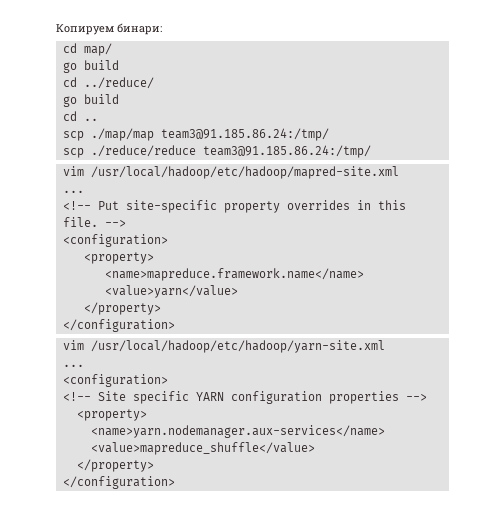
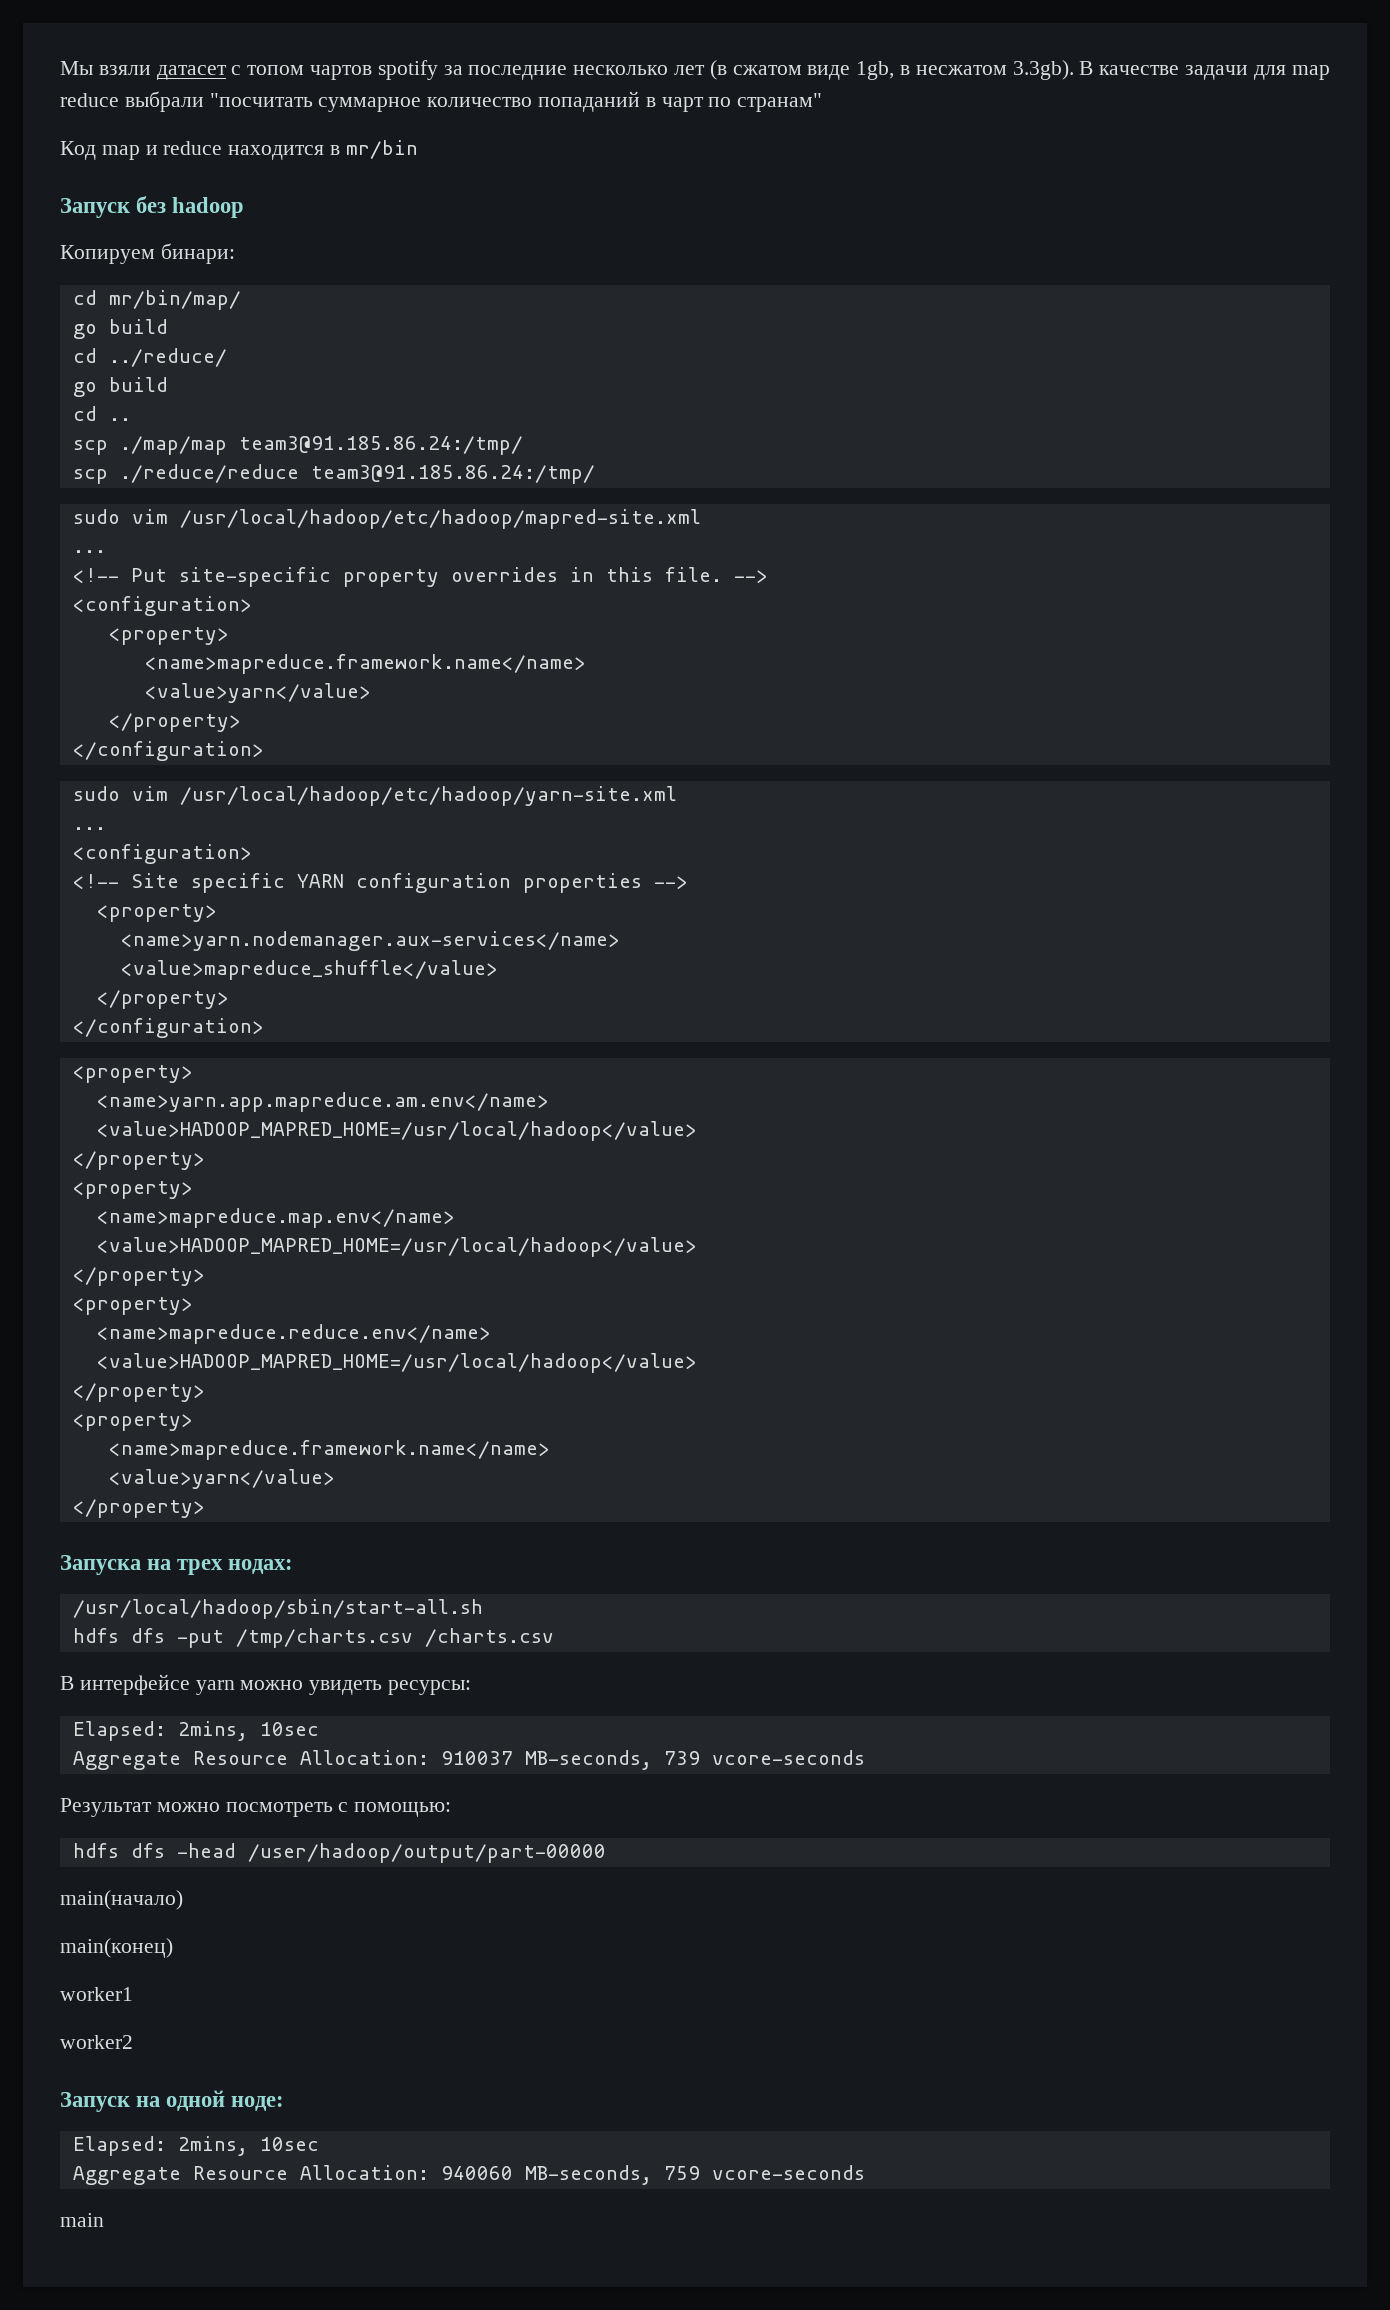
(56, 29) none -> [60,60,1330,80] [60,91,823,112] [60,140,418,160] [60,196,245,218] Мы взяли датасет с топом чартов spotify за последние несколько лет (в сжатом виде 1gb, в несжатом 3.3gb). В качестве задачи для map reduce выбрали "посчитать суммарное количество попаданий в чарт по странам" // Код map и reduce находится в mr/bin // Запуск без hadoop //
[83,43,112,56] map/ -> [108,290,241,310] mr/bin/map/
(371, 151) none -> [72,509,120,524] sudo
(175, 325) none -> [72,786,120,801] sudo
(175, 482) none -> [72,1065,193,1083] [96,1092,549,1112] [96,1121,697,1141] [72,1151,205,1170] [72,1181,193,1199] [96,1208,455,1228] [96,1237,697,1257] [72,1267,205,1286] [72,1297,193,1315] [96,1324,491,1344] [96,1353,697,1373] [72,1383,205,1402] [72,1413,193,1431] [108,1440,550,1460] [108,1469,335,1489] [72,1499,205,1518] [60,1555,294,1575] [72,1599,483,1619] [72,1628,554,1648] [60,1674,472,1695] [72,1721,319,1741] [72,1750,865,1770] [60,1798,452,1817] [72,1843,606,1863] [60,1890,183,1910] [60,1938,173,1958] [60,1987,133,2001] [60,2035,133,2049] [60,2090,285,2112] [72,2136,319,2156] [72,2165,865,2185] [60,2213,104,2227] // <property> // <name>yarn.app.mapreduce.am.env</name> // <value>HADOOP_MAPRED_HOME=/usr/local/hadoop</value> // </property> // <property> // <name>mapreduce.map.env</name> // <value>HADOOP_MAPRED_HOME=/usr/local/hadoop</value> // </property> // <property> // <name>mapreduce.reduce.env</name> // <value>HADOOP_MAPRED_HOME=/usr/local/hadoop</value> // </property> // <property> // <name>mapreduce.framework.name</name> // <value>yarn</value> // </property> // Запуска на трех нодах: // /usr/local/hadoop/sbin/start-all.sh // hdfs dfs -put /tmp/charts.csv /charts.csv // В интерфейсе yarn можно увидеть ресурсы: // Elapsed: 2mins, 10sec // Aggregate Resource Allocation: 910037 MB-seconds, 739 vcore-seconds // Результат можно посмотреть с помощью: // hdfs dfs -head /user/hadoop/output/part-00000 // main(начало) // main(конец) // worker1 // worker2 // Запуск на одной ноде: // Elapsed: 2mins, 10sec // Aggregate Resource Allocation: 940060 MB-seconds, 759 vcore-seconds // main

